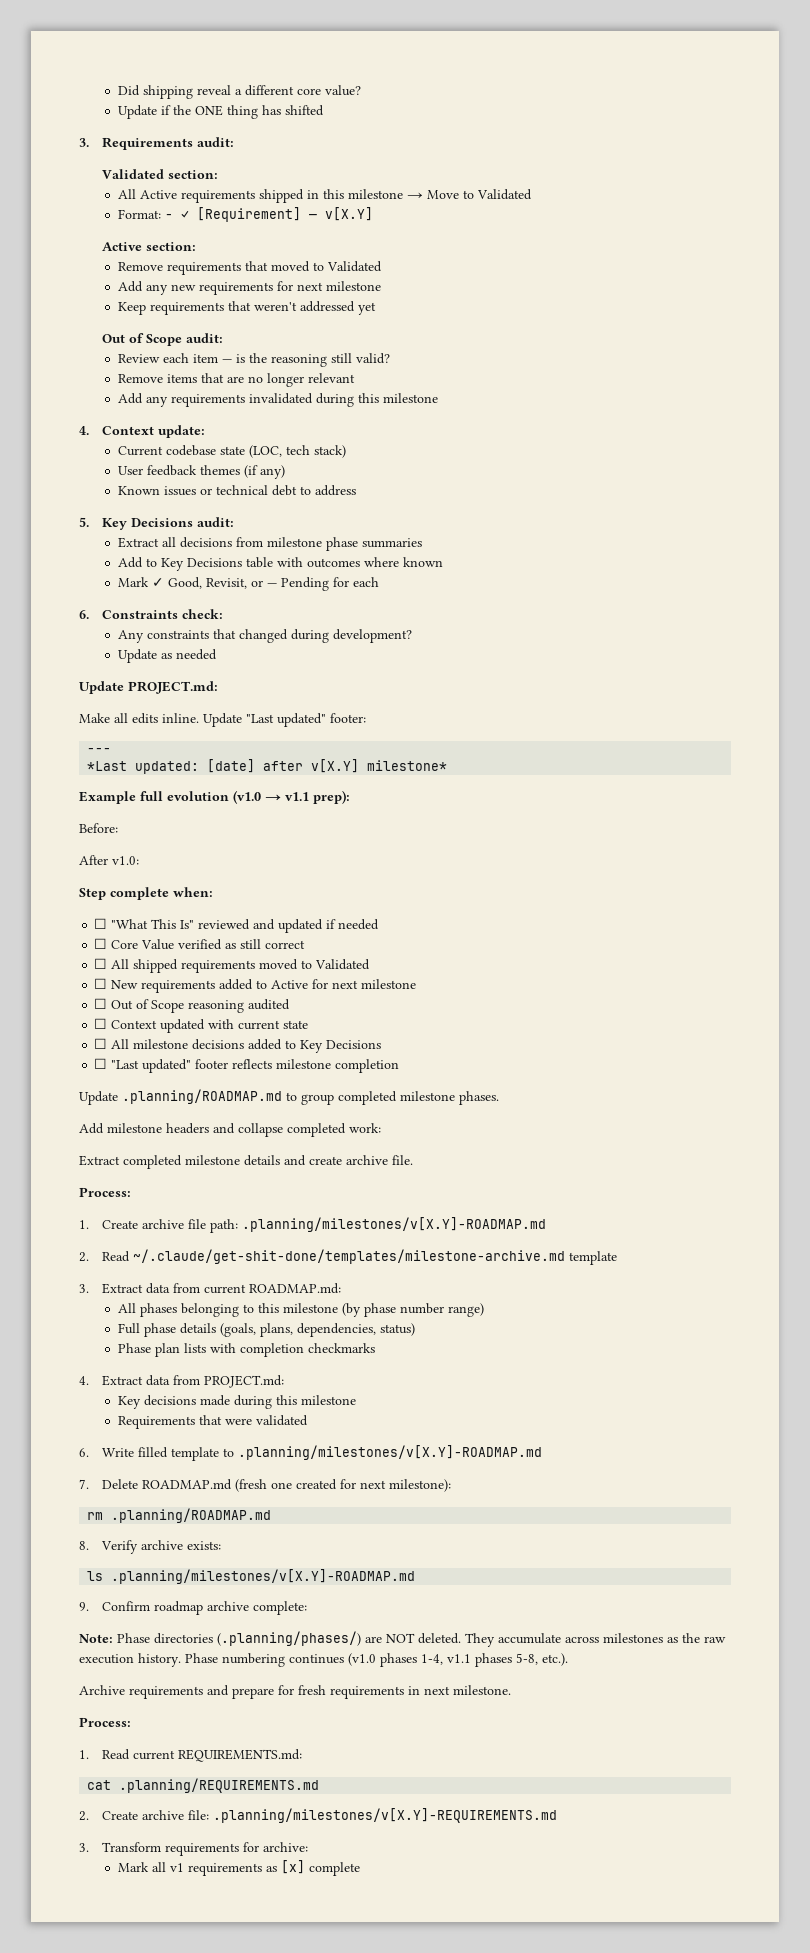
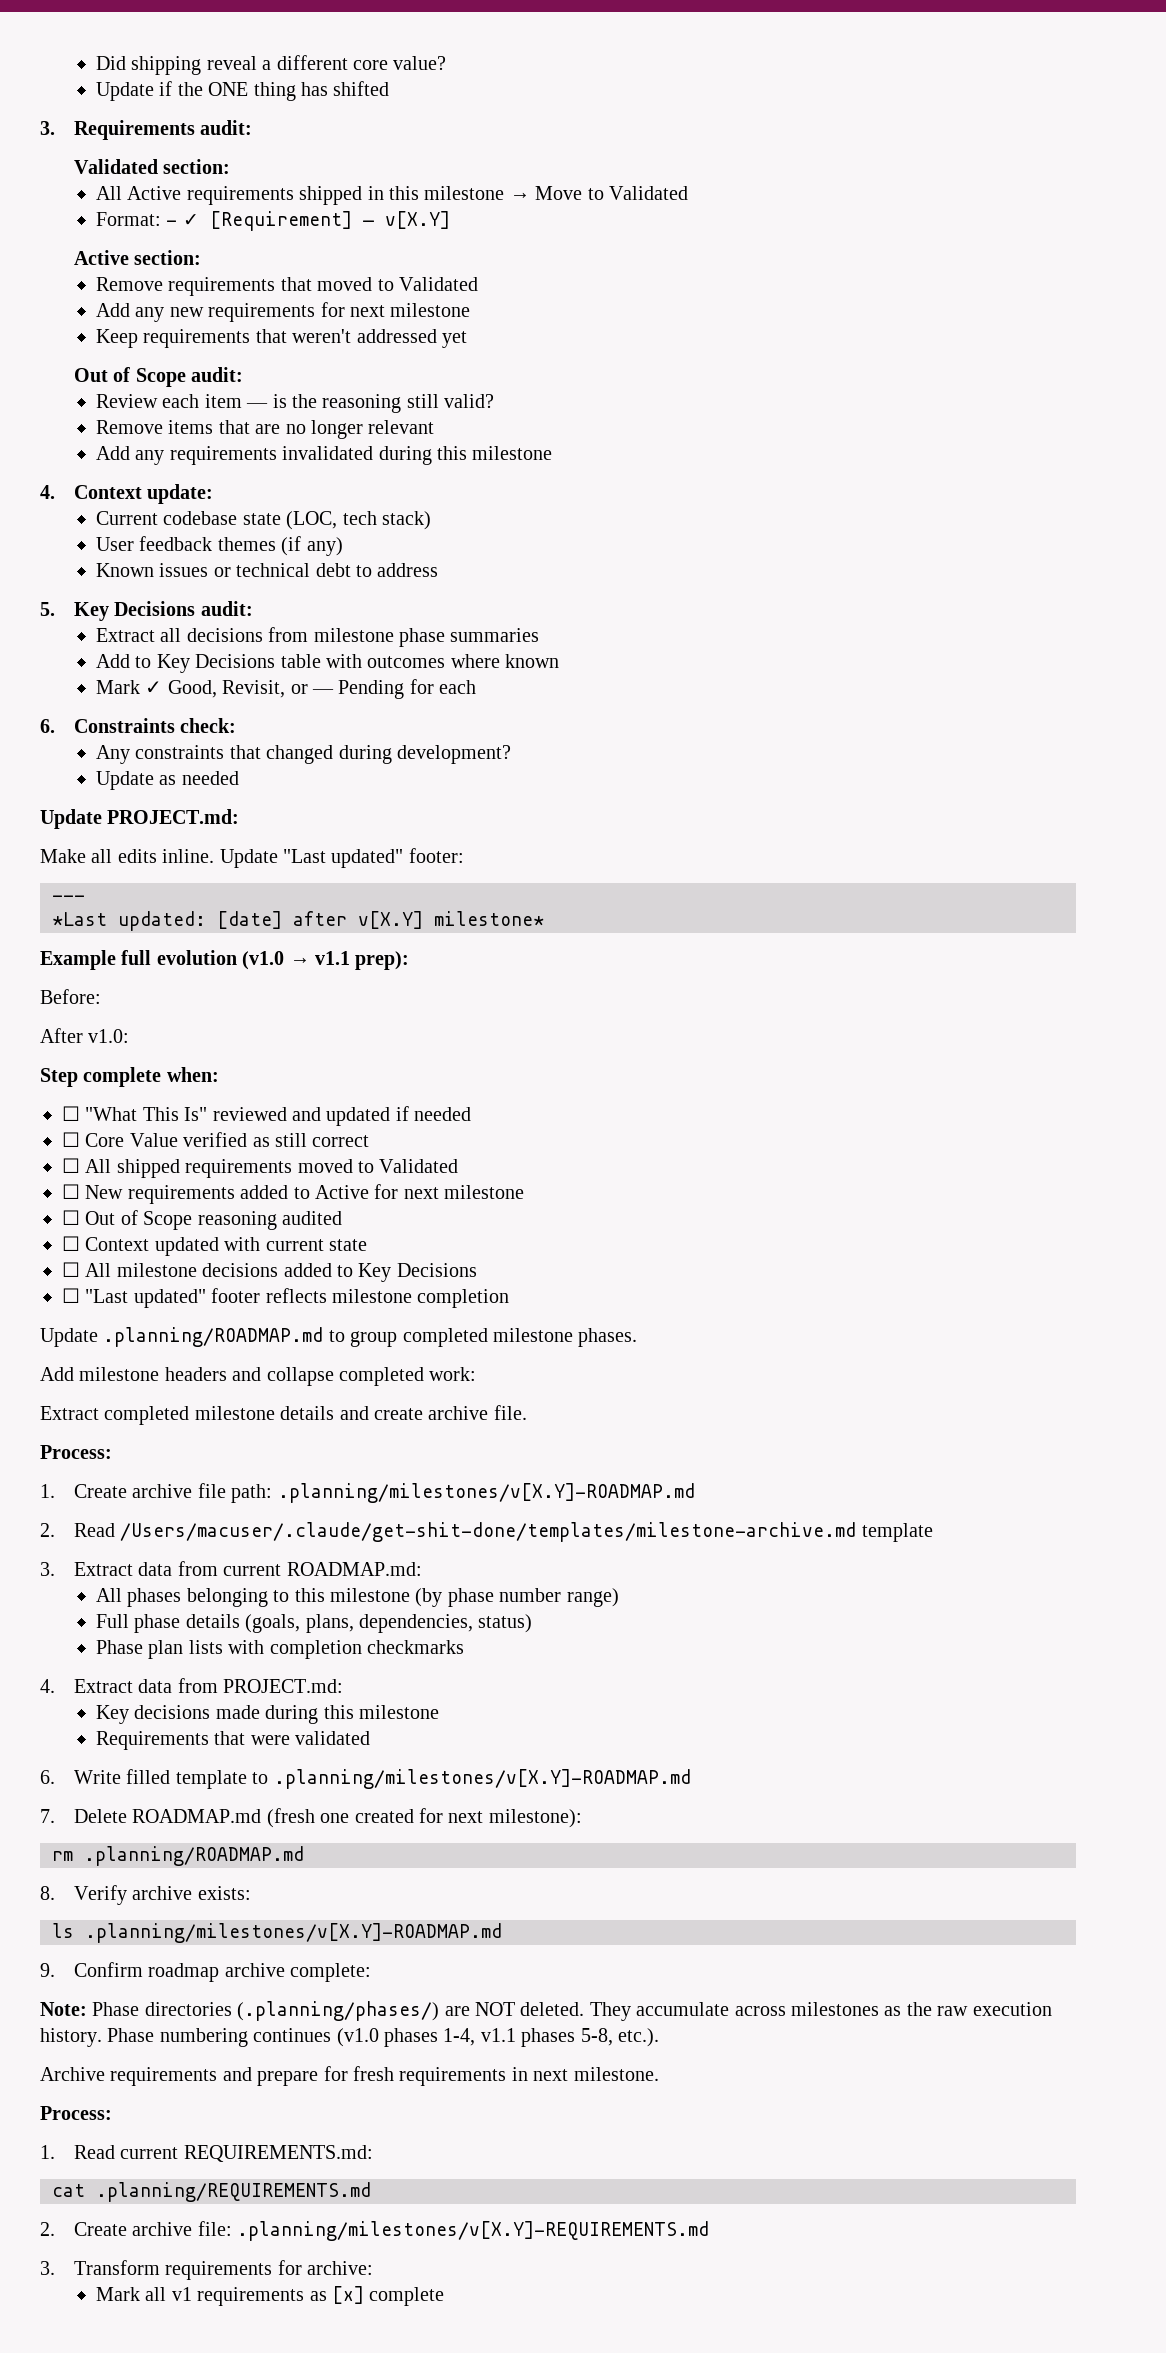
[133,1249,566,1264] ~/.claude/get-shit-done/templates/milestone-archive.md -> [120,1522,857,1542] /Users/macuser/.claude/get-shit-done/templates/milestone-archive.md

